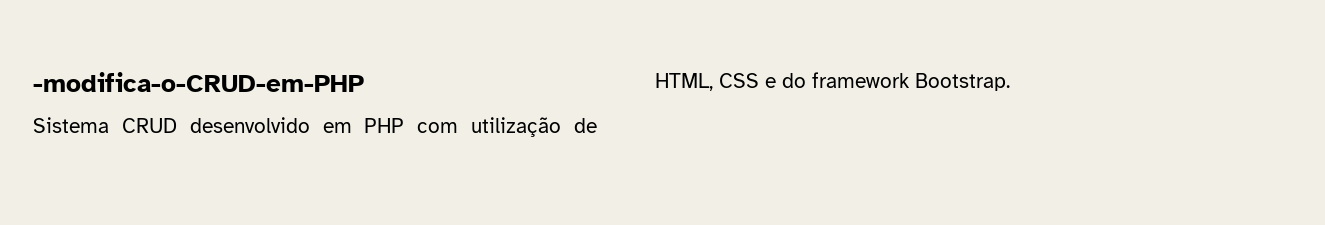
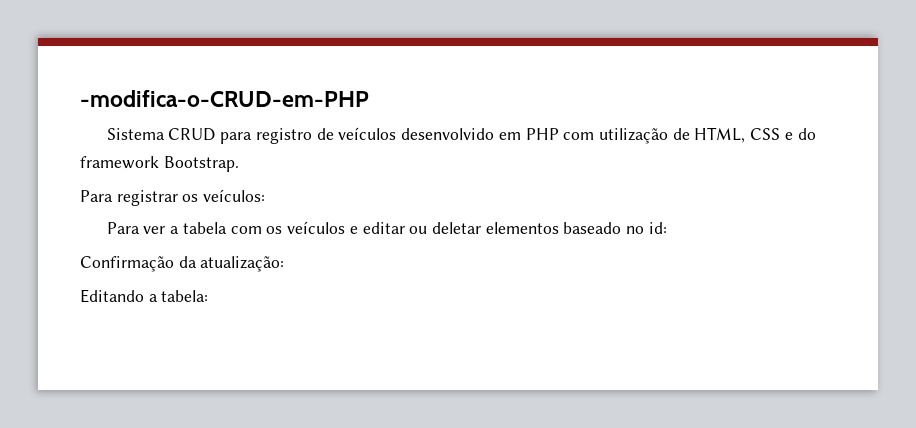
(177, 125) none -> [220,127,397,144] para registro de veículos
(1010, 82) none -> [80,189,266,206] [106,221,667,234] [80,256,285,272] [80,289,209,303] // Para registrar os veículos: // Para ver a tabela com os veículos e editar ou deletar elementos baseado no id: // Confirmação da atualização: // Editando a tabela:

